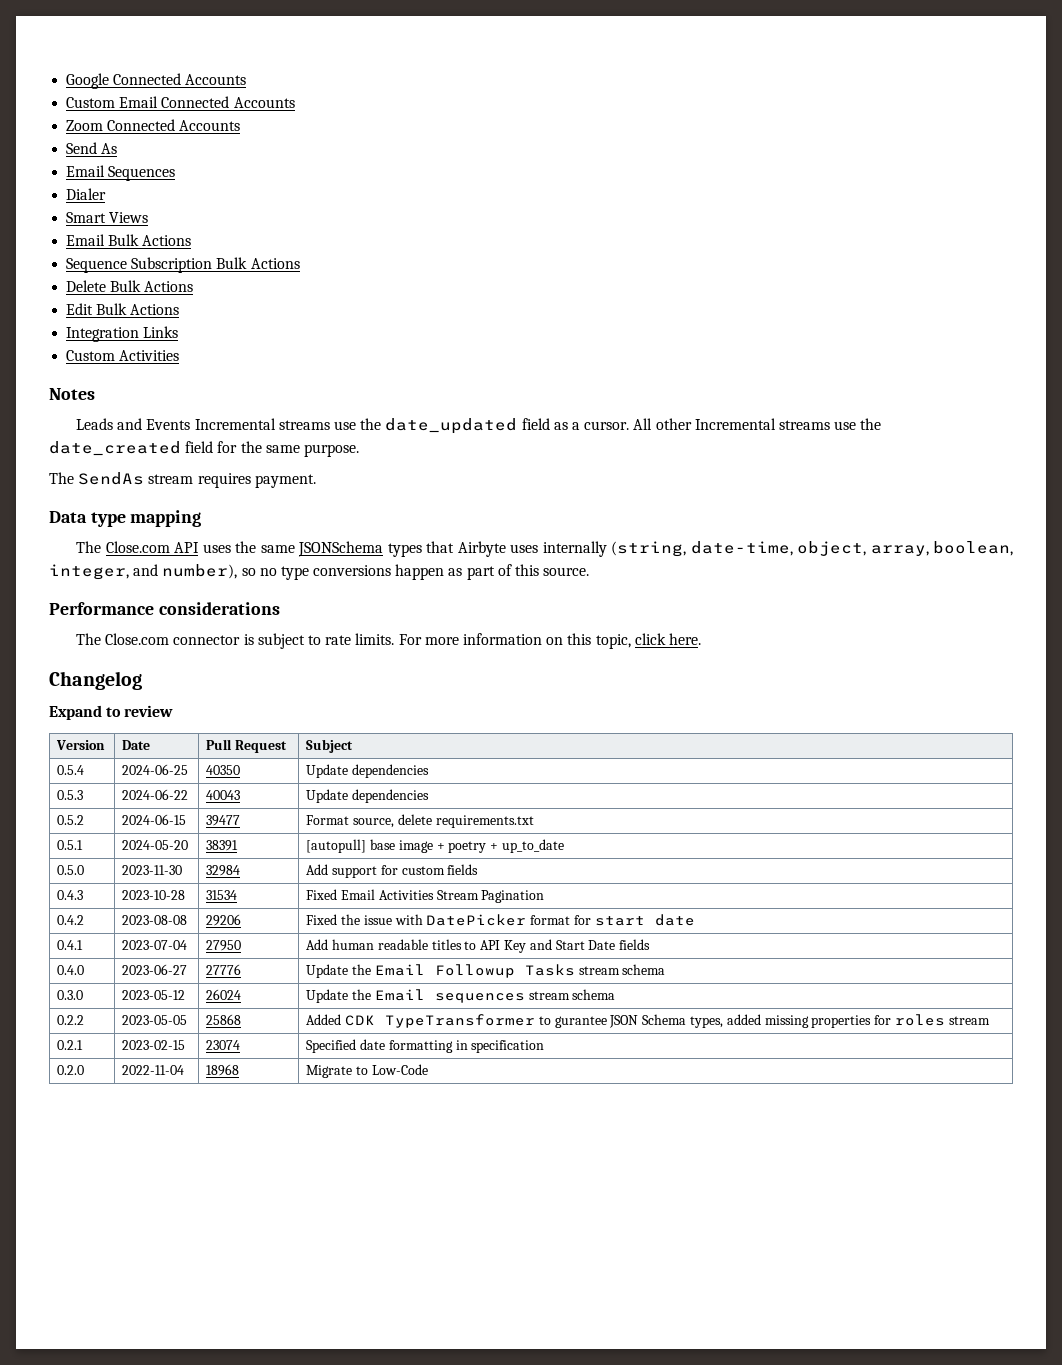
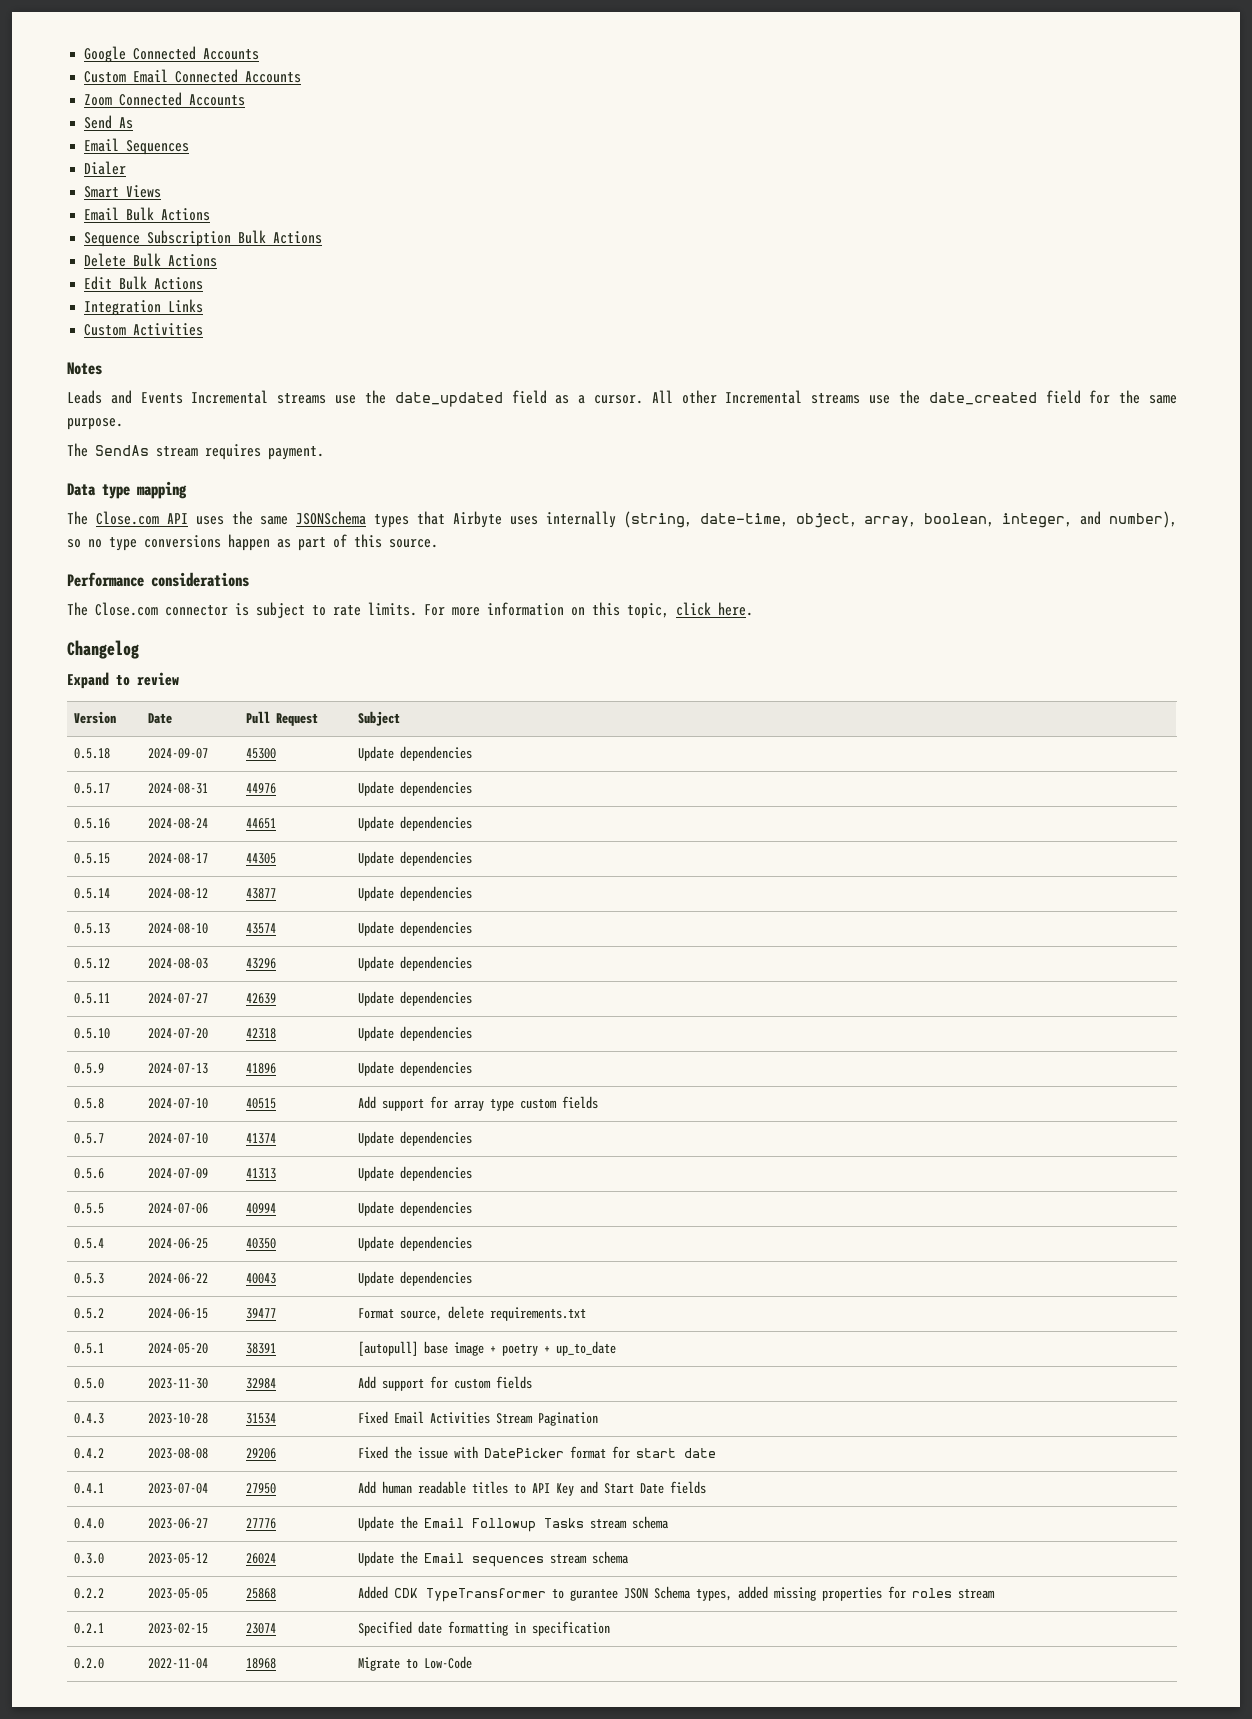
(354, 746) none -> [74,748,111,759] [148,748,209,759] [246,748,277,759] [358,746,473,761] [74,783,111,794] [148,783,209,794] [246,783,277,794] [358,781,473,796] [74,818,111,829] [148,818,209,829] [246,818,277,829] [358,816,473,831] [74,853,111,864] [148,853,209,864] [246,853,277,864] [358,851,473,866] [74,888,111,899] [148,888,209,899] [246,888,277,899] [358,886,473,901] [74,923,111,934] [148,923,209,934] [246,923,277,934] [358,921,473,936] [74,958,111,969] [148,958,209,969] [246,958,277,969] [358,956,473,971] [74,993,111,1004] [148,993,209,1004] [246,993,277,1004] [358,991,473,1006] [74,1028,111,1039] [148,1028,209,1039] [246,1028,277,1039] [358,1026,473,1041] [74,1063,105,1074] [148,1063,209,1074] [246,1063,277,1074] [358,1061,473,1076] [74,1098,105,1109] [148,1098,209,1109] [246,1098,277,1109] [358,1096,599,1111] [74,1133,105,1144] [148,1133,209,1144] [246,1133,277,1144] [358,1131,473,1146] [74,1168,105,1179] [148,1168,209,1179] [246,1168,277,1179] [358,1166,473,1181] [74,1203,105,1214] [148,1203,209,1214] [246,1203,277,1214] [358,1201,473,1216] // 0.5.18 | 2024-09-07 | 45300 | Update dependencies // 0.5.17 | 2024-08-31 | 44976 | Update dependencies // 0.5.16 | 2024-08-24 | 44651 | Update dependencies // 0.5.15 | 2024-08-17 | 44305 | Update dependencies // 0.5.14 | 2024-08-12 | 43877 | Update dependencies // 0.5.13 | 2024-08-10 | 43574 | Update dependencies // 0.5.12 | 2024-08-03 | 43296 | Update dependencies // 0.5.11 | 2024-07-27 | 42639 | Update dependencies // 0.5.10 | 2024-07-20 | 42318 | Update dependencies // 0.5.9 | 2024-07-13 | 41896 | Update dependencies // 0.5.8 | 2024-07-10 | 40515 | Add support for array type custom fields // 0.5.7 | 2024-07-10 | 41374 | Update dependencies // 0.5.6 | 2024-07-09 | 41313 | Update dependencies // 0.5.5 | 2024-07-06 | 40994 | Update dependencies

